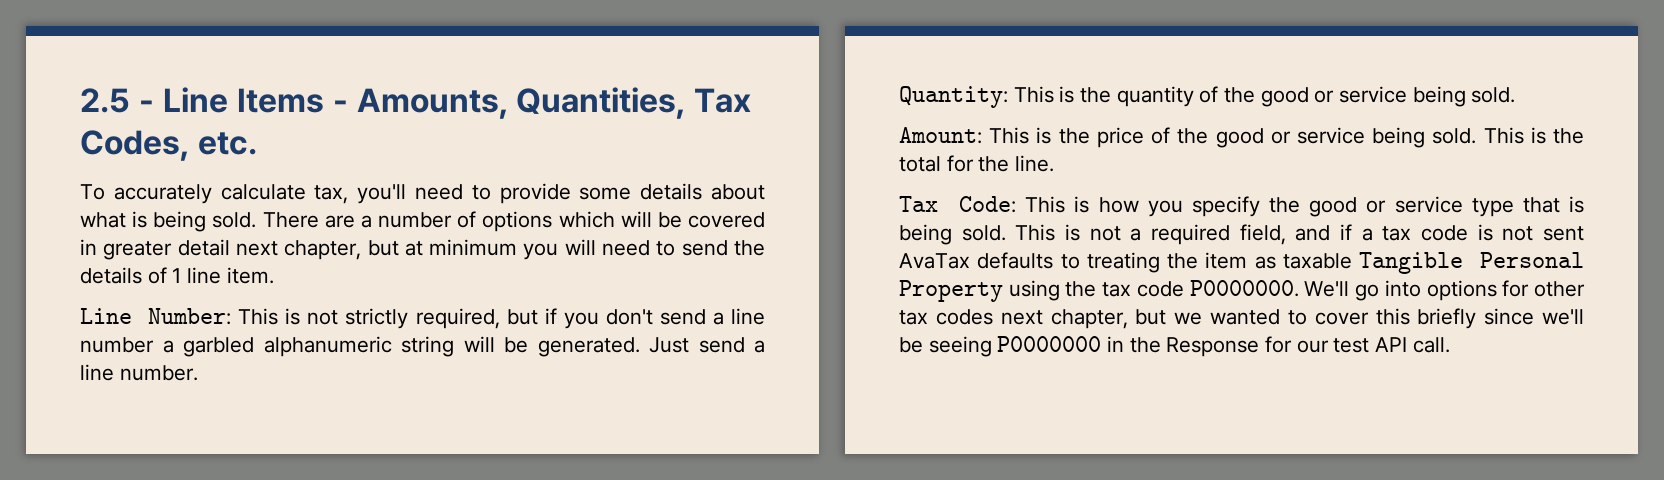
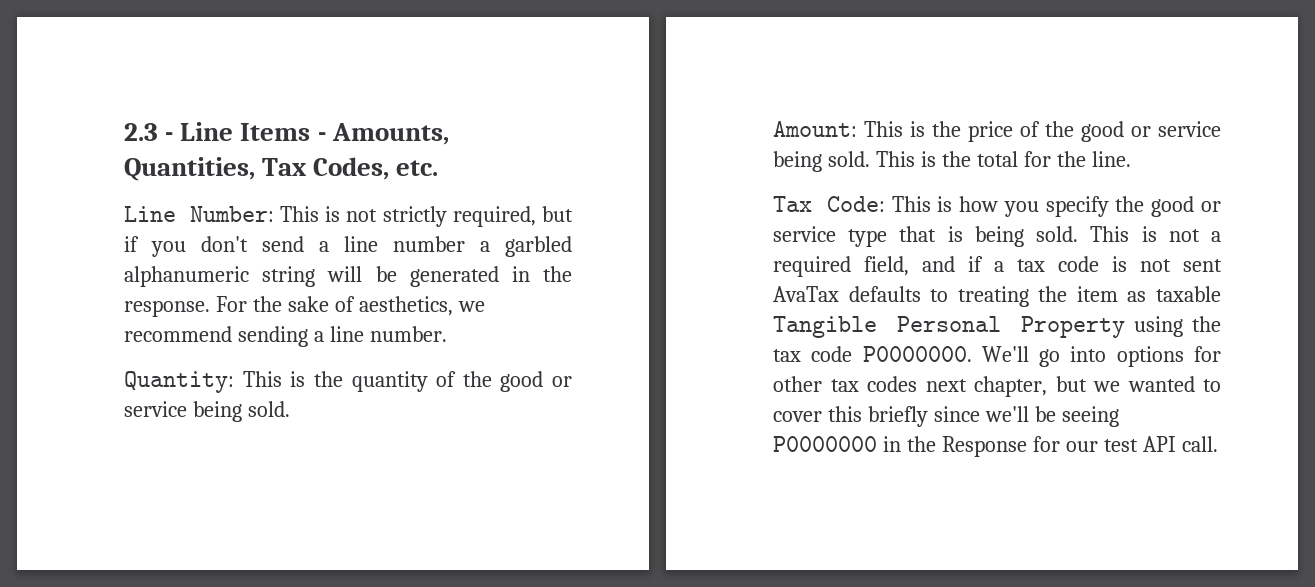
[80,88,130,113] 2.5 -> [124,123,158,141] 2.3
[80,183,765,204] [80,211,765,232] [80,239,765,260] [80,267,274,284] // To accurately calculate tax, you'll need to provide some details about what is being sold. There are a number of options which will be covered in greater detail next chapter, but at minimum you will need to send the details of 1 line item. -> (439, 168) none
[537,337,745,357] generated. Just send -> [409,266,572,287] [124,296,485,317] [124,326,308,347] generated in the response. For the sake of aesthetics, we recommend sending

